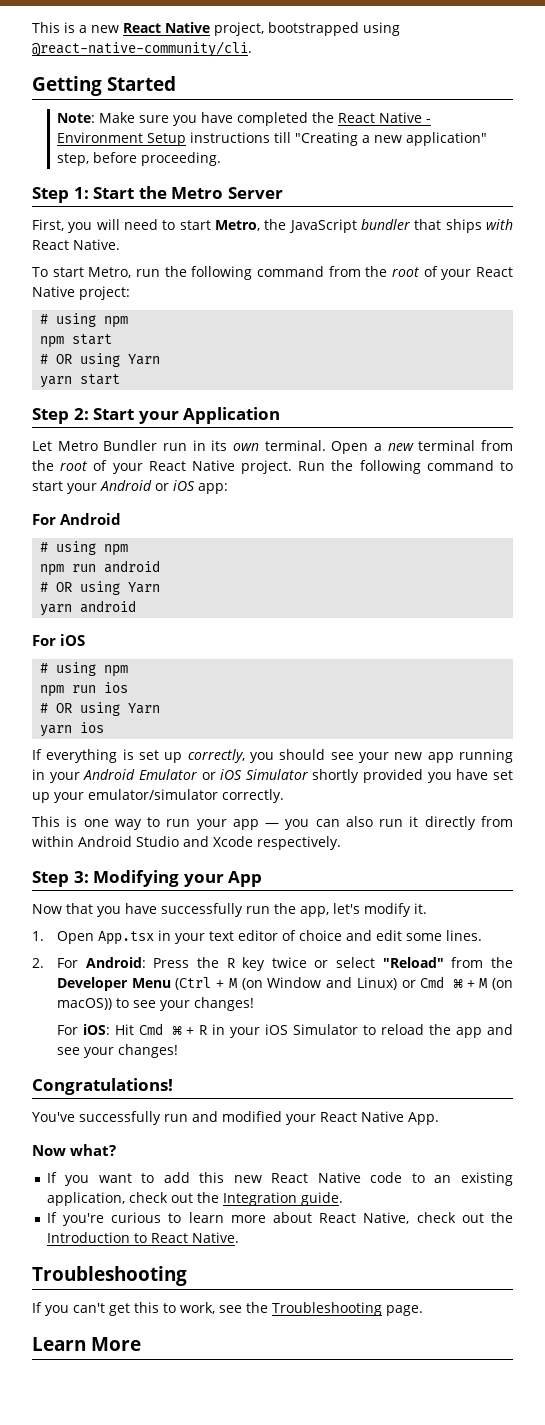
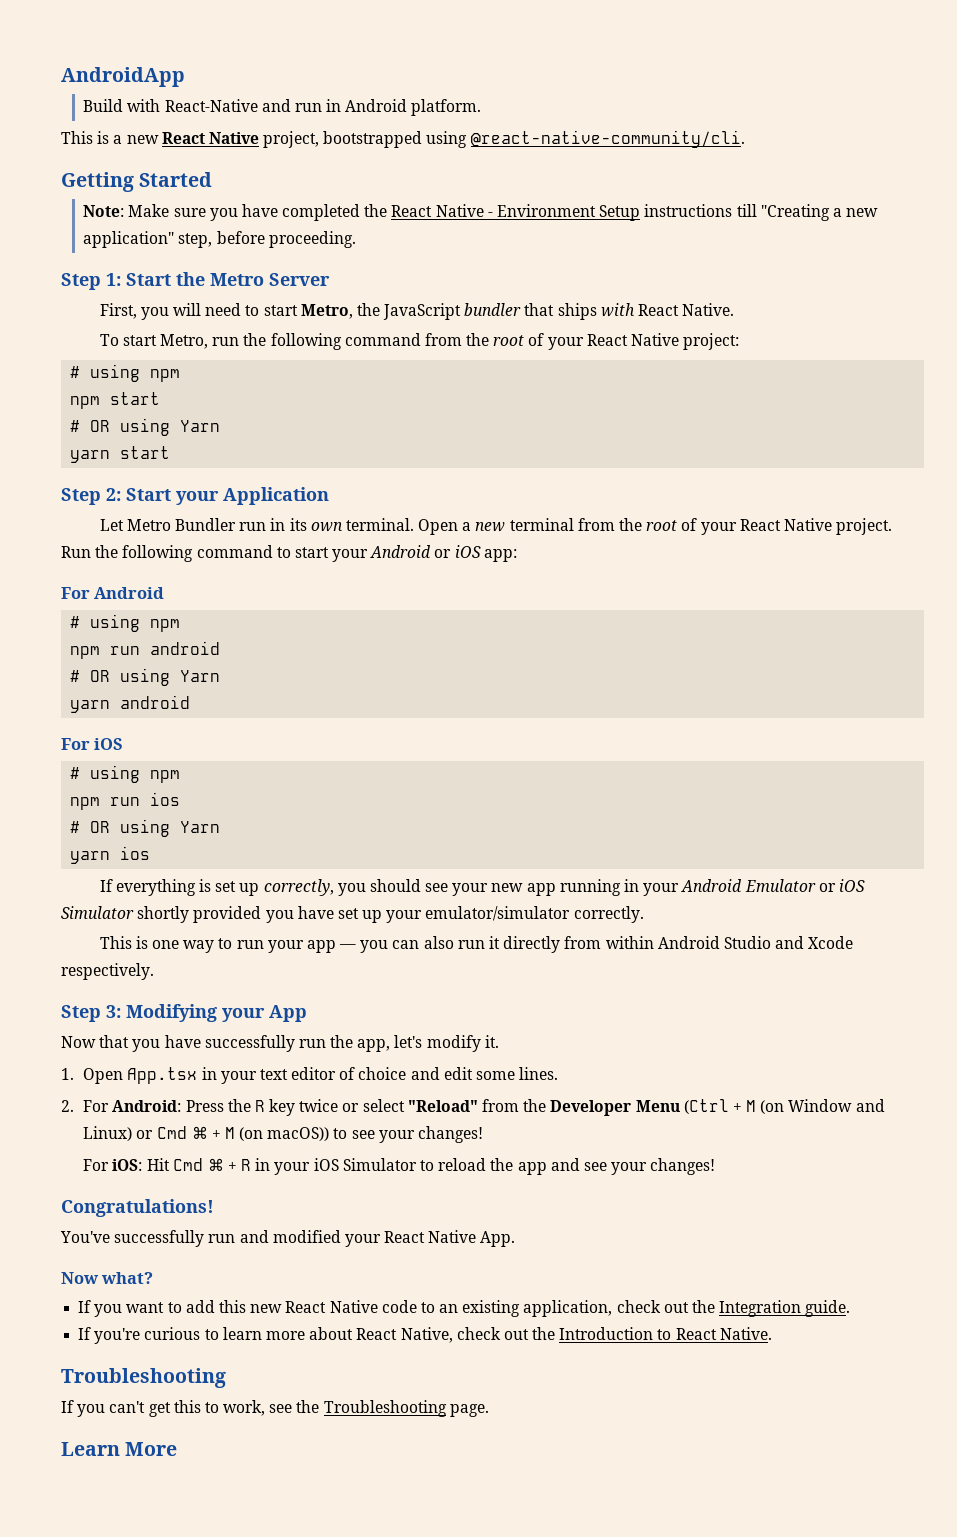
(32, 27) none -> [61,67,185,87] [83,99,482,116] AndroidApp // Build with React-Native and run in Android platform. //

